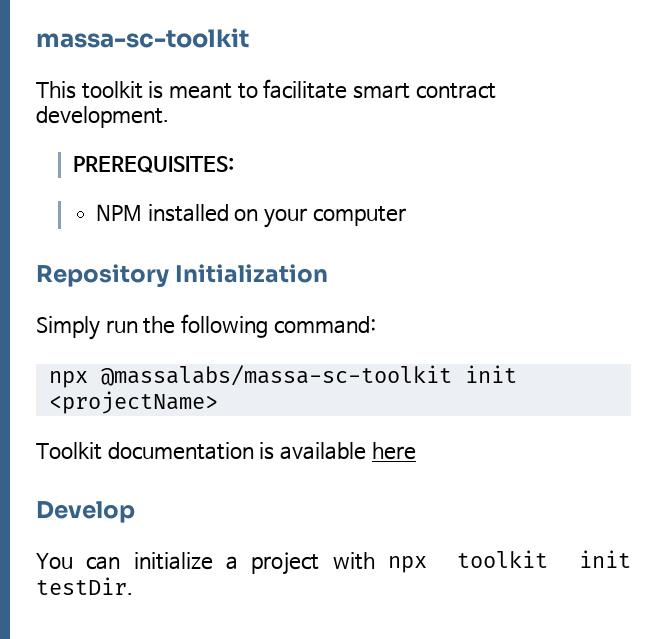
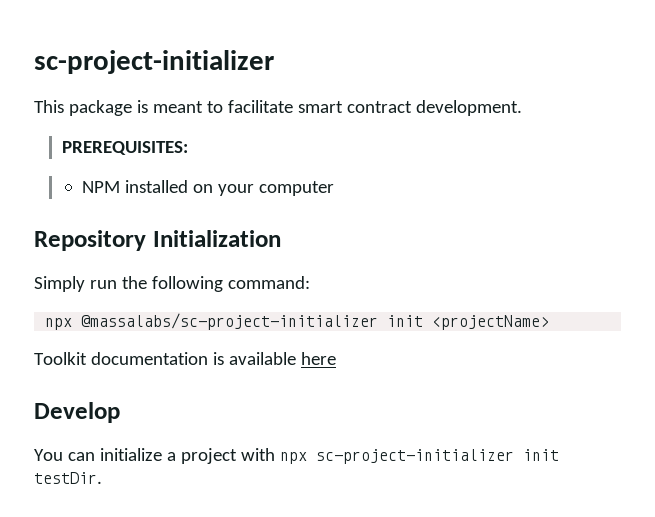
[36,28,249,48] massa-sc-toolkit -> [34,50,274,74] sc-project-initializer
[81,81,143,99] toolkit -> [68,100,132,116] package
[100,365,452,386] @massalabs/massa-sc-toolkit -> [81,313,379,330] @massalabs/sc-project-initializer
[457,550,549,568] toolkit -> [315,449,514,464] sc-project-initializer

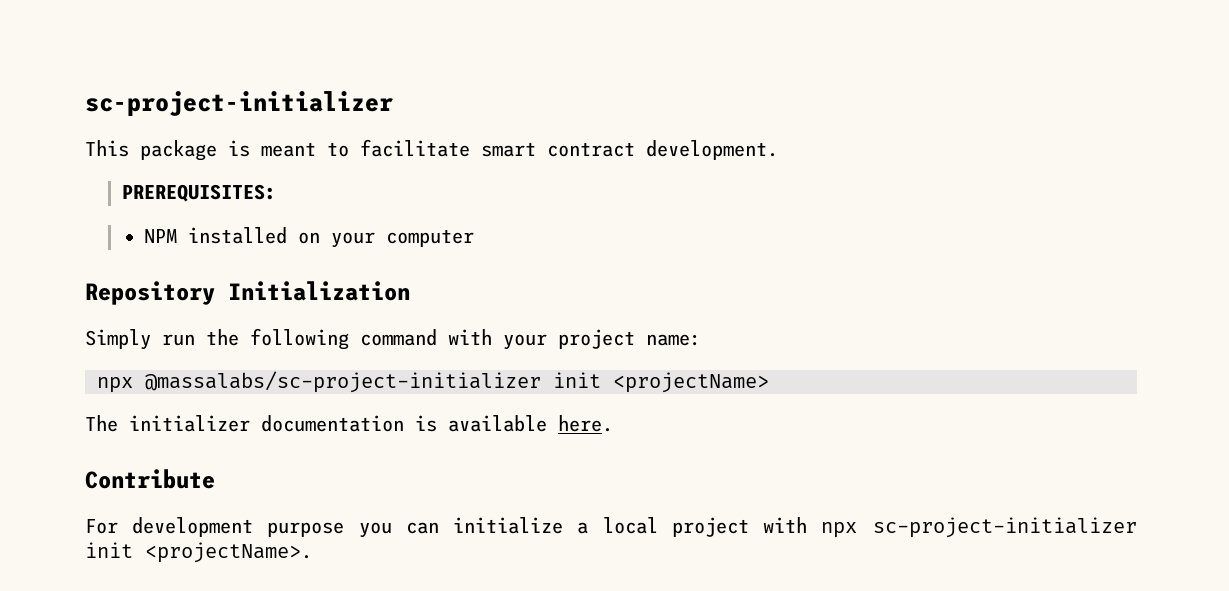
[227,276,310,289] command: -> [360,329,701,350] command with your project name:
[34,352,87,365] Toolkit -> [85,415,250,432] The initializer
[300,352,336,365] [34,402,120,423] [34,449,63,461] here // Develop // You -> [558,415,613,432] [85,469,215,489] [85,517,392,538] here. // Contribute // For development purpose you
(176, 456) none -> [602,517,658,534] local
[34,472,102,484] testDir. -> [145,542,312,563] <projectName>.

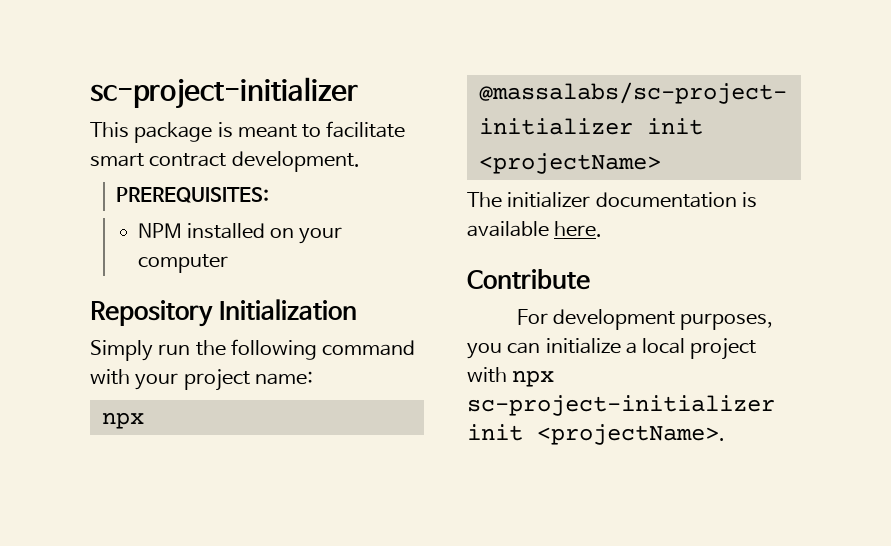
[267,522,345,537] purpose -> [680,313,774,330] purposes,

